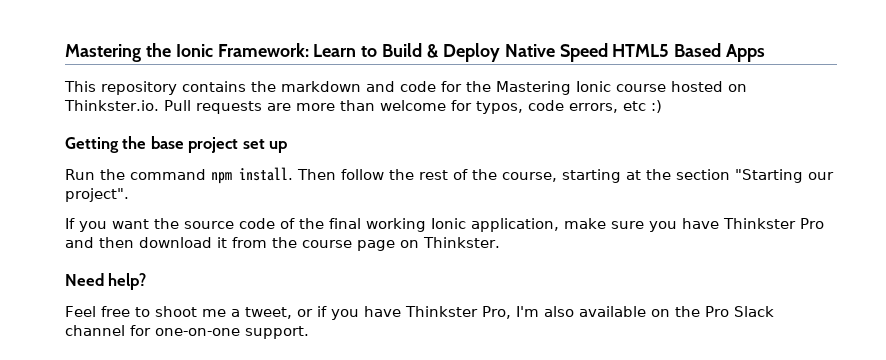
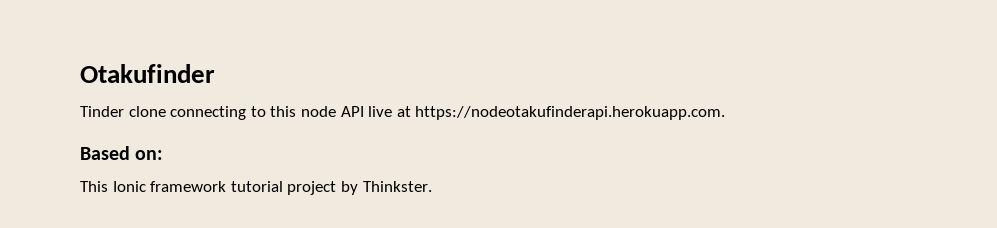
[65,43,766,62] [64,81,747,95] [64,100,662,114] [65,136,288,153] [65,167,834,184] [65,188,129,202] [65,218,824,232] [65,237,500,251] [65,273,147,290] [65,306,774,320] [65,325,309,339] Mastering the Ionic Framework: Learn to Build & Deploy Native Speed HTML5 Based Apps // This repository contains the markdown and code for the Mastering Ionic course hosted on Thinkster.io. Pull requests are more than welcome for typos, code errors, etc :) // Getting the base project set up // Run the command npm install. Then follow the rest of the course, starting at the section "Starting our project". // If you want the source code of the final working Ionic application, make sure you have Thinkster Pro and then download it from the course page on Thinkster. // Need help? // Feel free to shoot me a tweet, or if you have Thinkster Pro, I'm also available on the Pro Slack channel for one-on-one support. -> [80,64,215,83] [80,106,726,120] [80,146,164,160] [80,181,432,195] Otakufinder // Tinder clone connecting to this node API live at https://nodeotakufinderapi.herokuapp.com. // Based on: // This Ionic framework tutorial project by Thinkster.

